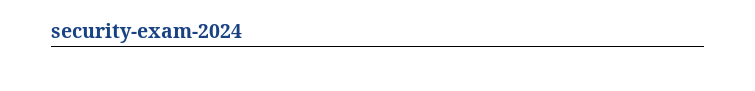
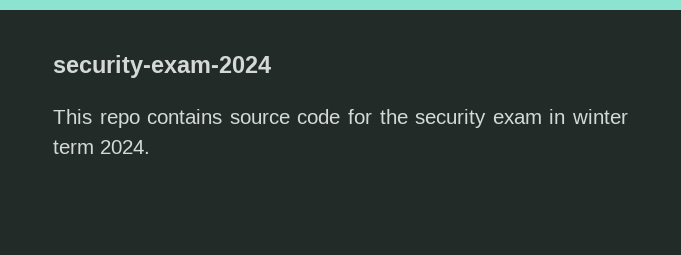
(242, 33) none -> [53,109,629,128] [53,140,150,154] // This repo contains source code for the security exam in winter term 2024.

